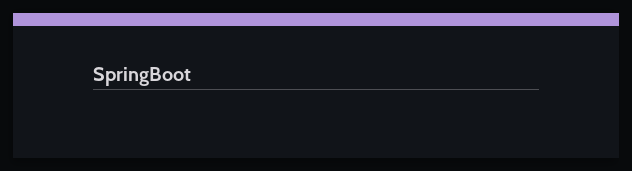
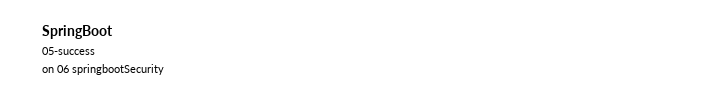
(191, 76) none -> [42,47,95,55] [42,64,164,75] // 05-success // on 06 springbootSecurity

